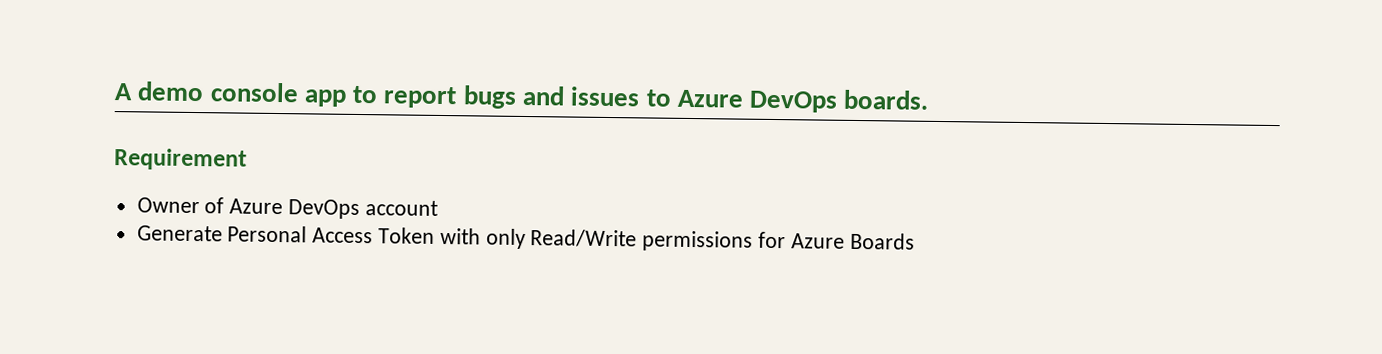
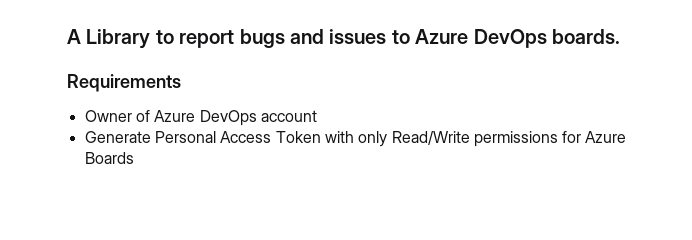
[137,81,347,107] demo console app -> [86,29,151,49] Library
[114,148,247,171] Requirement -> [67,74,181,92] Requirements

